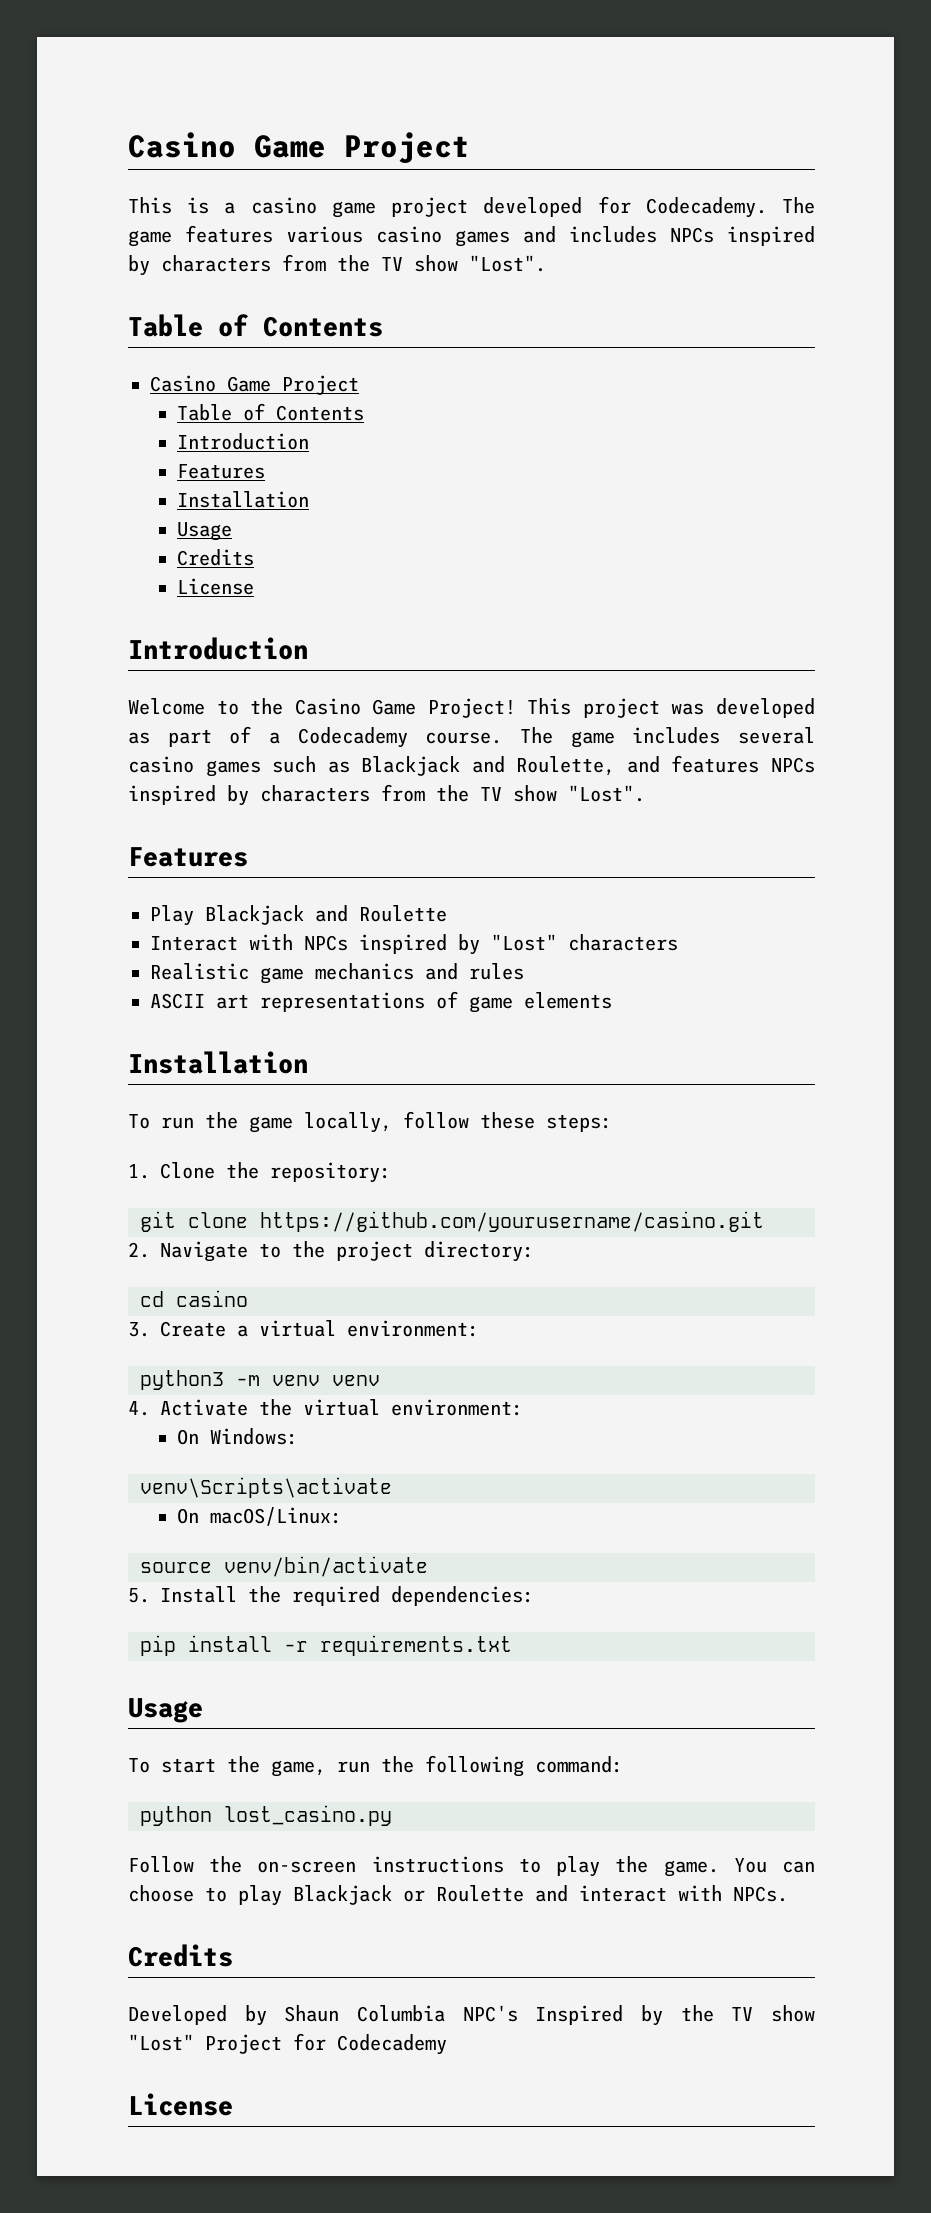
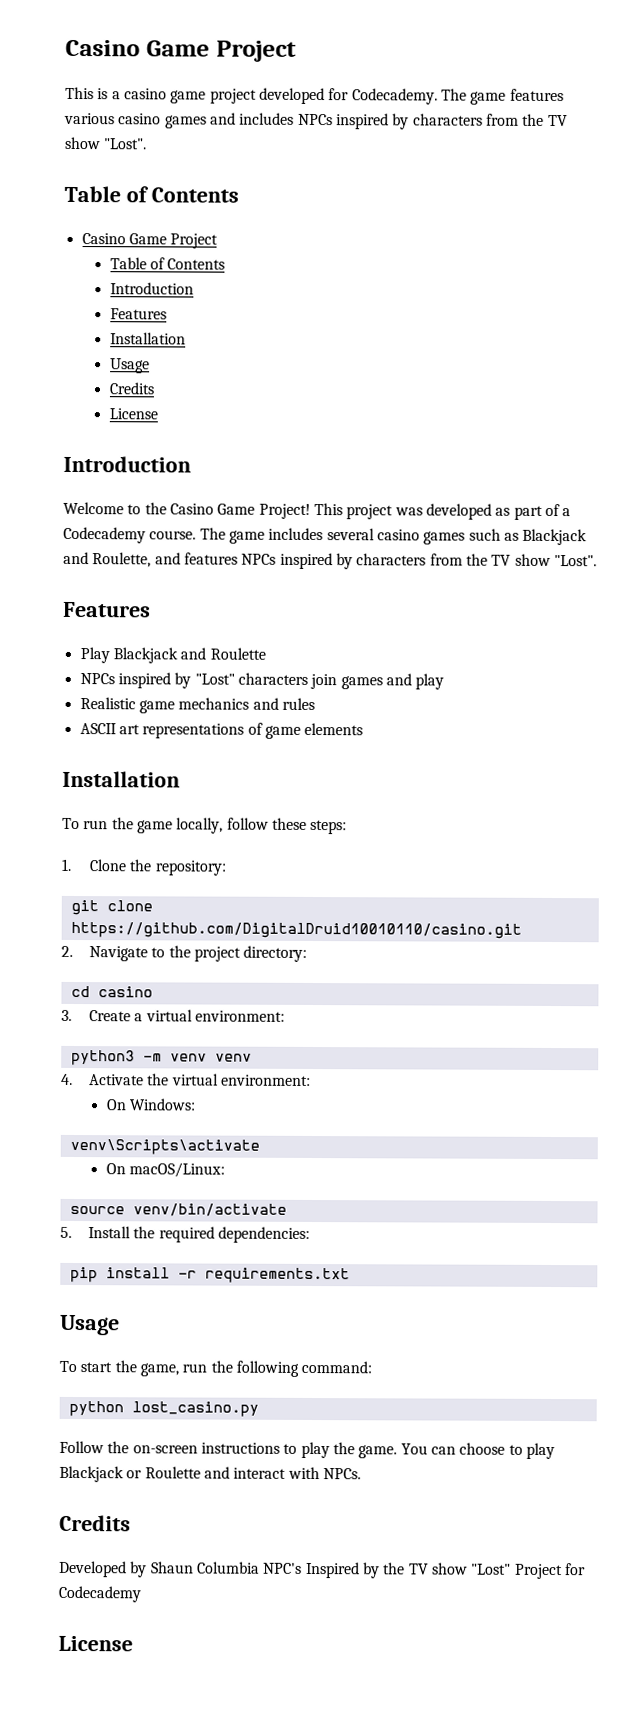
[150,934,293,951] Interact with -> (266, 653) none
(678, 942) none -> [310,673,445,690] join games and play
[260,1211,764,1232] https://github.com/yourusername/casino.git -> [70,921,522,939] https://github.com/DigitalDruid10010110/casino.git

